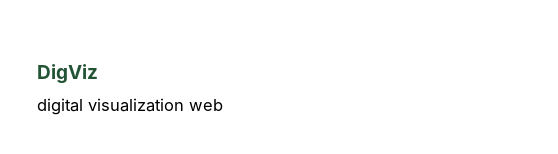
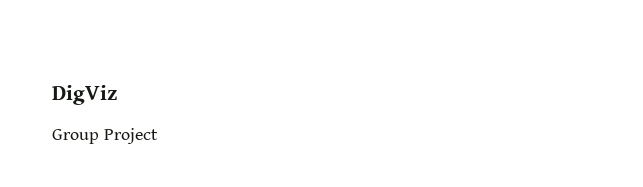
[37,98,223,115] digital visualization web -> [52,128,158,144] Group Project

